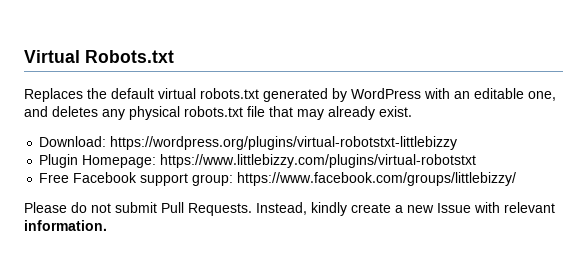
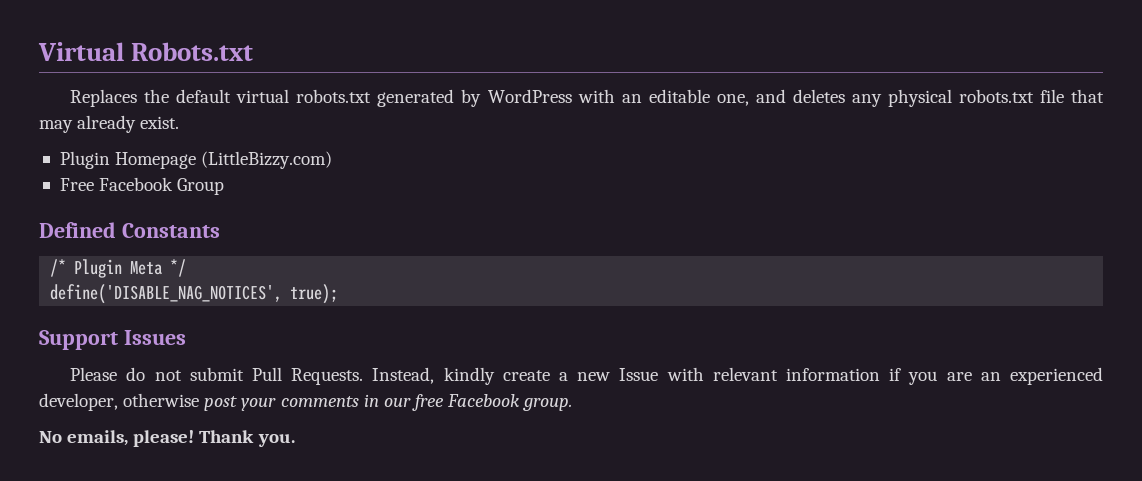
[39,136,458,150] [39,154,477,168] // Download: https://wordpress.org/plugins/virtual-robotstxt-littlebizzy // Plugin Homepage: https://www.littlebizzy.com/plugins/virtual-robotstxt -> [59,151,333,169] // Plugin Homepage (LittleBizzy.com)
[140,172,517,186] support group: https://www.facebook.com/groups/littlebizzy/ -> [177,178,225,195] [39,222,220,238] [50,259,187,278] [50,284,339,304] [39,330,186,350] Group // Defined Constants // /* Plugin Meta */ // define('DISABLE_NAG_NOTICES', true); // Support Issues
[24,220,107,231] information. -> [785,367,1104,385] [39,393,573,411] [39,430,295,447] information if you are an experienced developer, otherwise post your comments in our free Facebook group. // No emails, please! Thank you.

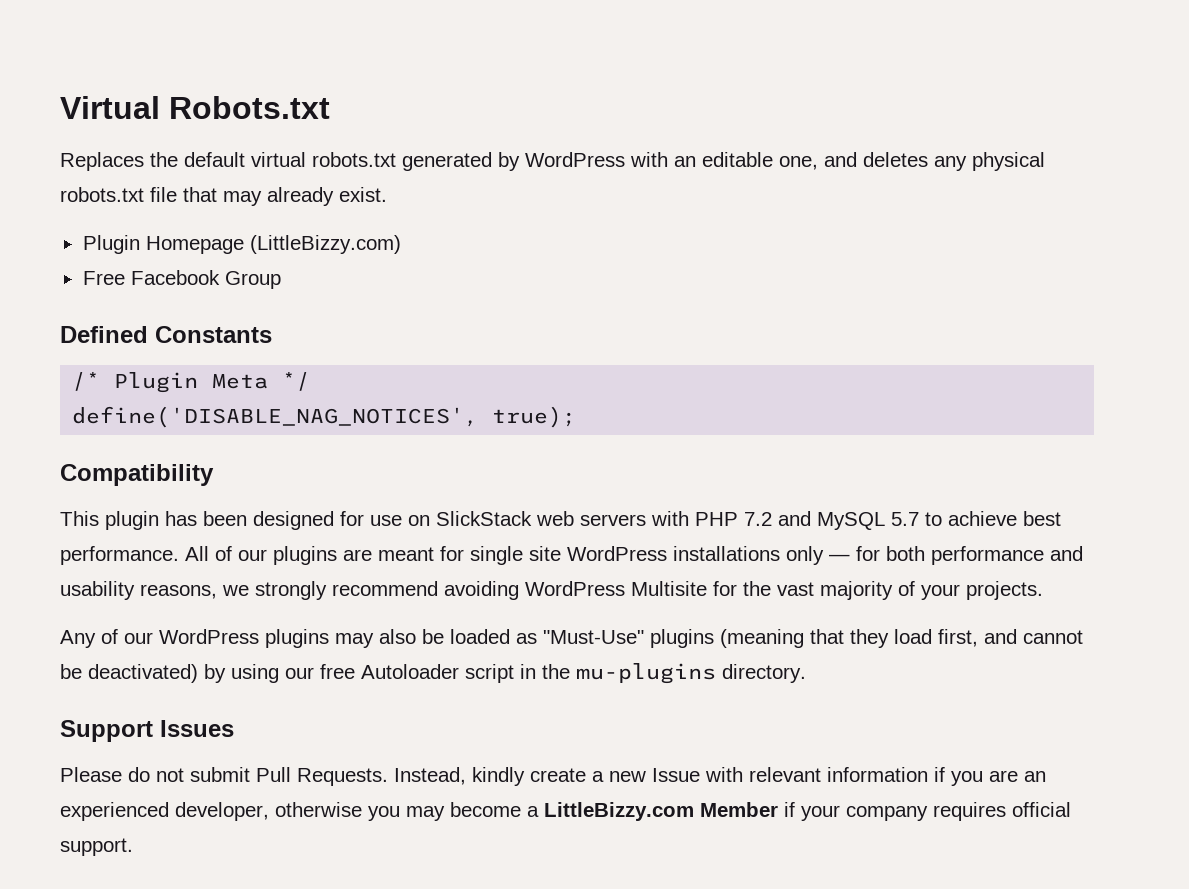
(339, 294) none -> [60,464,214,486] [60,511,1061,530] [60,546,1083,565] [60,581,1043,600] [60,629,1083,648] [60,663,806,684] // Compatibility // This plugin has been designed for use on SlickStack web servers with PHP 7.2 and MySQL 5.7 to achieve best performance. All of our plugins are meant for single site WordPress installations only — for both performance and usability reasons, we strongly recommend avoiding WordPress Multisite for the vast majority of your projects. // Any of our WordPress plugins may also be loaded as "Must-Use" plugins (meaning that they load first, and cannot be deactivated) by using our free Autoloader script in the mu-plugins directory.
[204,394,573,411] [39,430,295,447] post your comments in our free Facebook group. // No emails, please! Thank you. -> [368,802,1071,821] [60,838,133,856] you may become a LittleBizzy.com Member if your company requires official support.

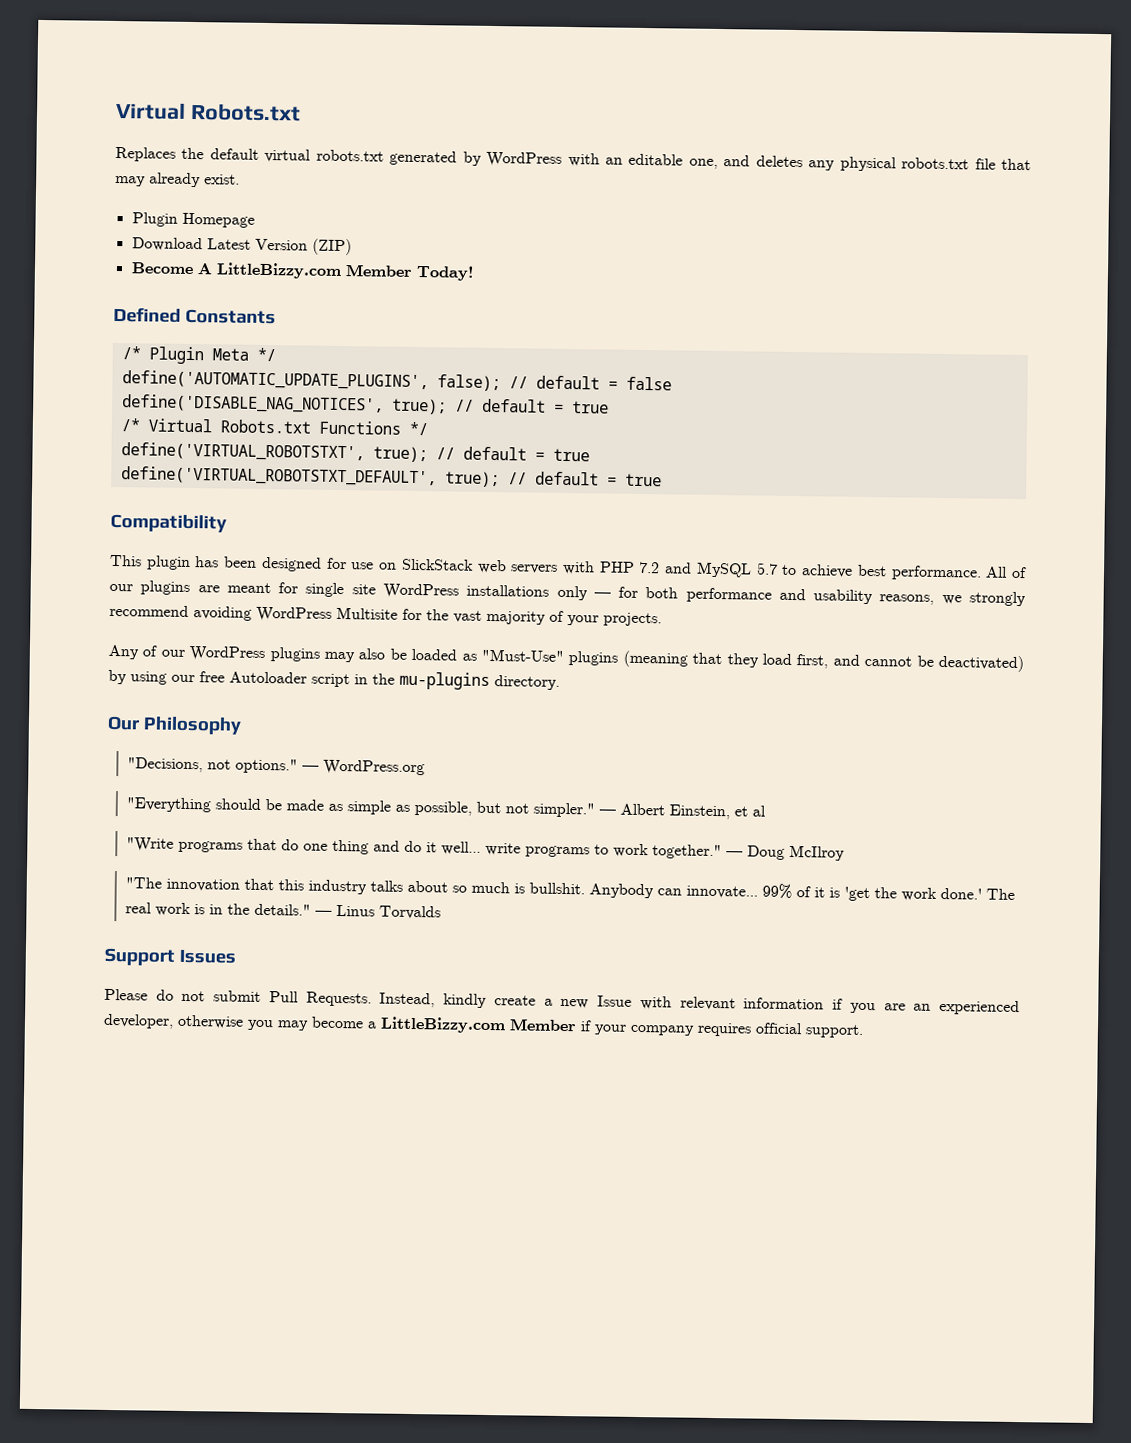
[249,235,401,254] [82,270,281,289] (LittleBizzy.com) // Free Facebook Group -> [131,237,352,256] [130,262,475,281] // Download Latest Version (ZIP) // Become A LittleBizzy.com Member Today!
[72,406,577,428] define('DISABLE_NAG_NOTICES', true); -> [121,370,672,392] [121,394,609,415] [120,418,428,436] [120,442,590,463] [120,466,662,488] define('AUTOMATIC_UPDATE_PLUGINS', false); // default = false // define('DISABLE_NAG_NOTICES', true); // default = true // /* Virtual Robots.txt Functions */ // define('VIRTUAL_ROBOTSTXT', true); // default = true // define('VIRTUAL_ROBOTSTXT_DEFAULT', true); // default = true
(806, 673) none -> [107,715,242,735] [127,757,426,776] [126,797,767,820] [126,837,846,861] [125,877,1016,902] [125,902,442,920] // Our Philosophy // "Decisions, not options." — WordPress.org // "Everything should be made as simple as possible, but not simpler." — Albert Einstein, et al // "Write programs that do one thing and do it well... write programs to work together." — Doug McIlroy // "The innovation that this industry talks about so much is bullshit. Anybody can innovate... 99% of it is 'get the work done.' The real work is in the details." — Linus Torvalds

